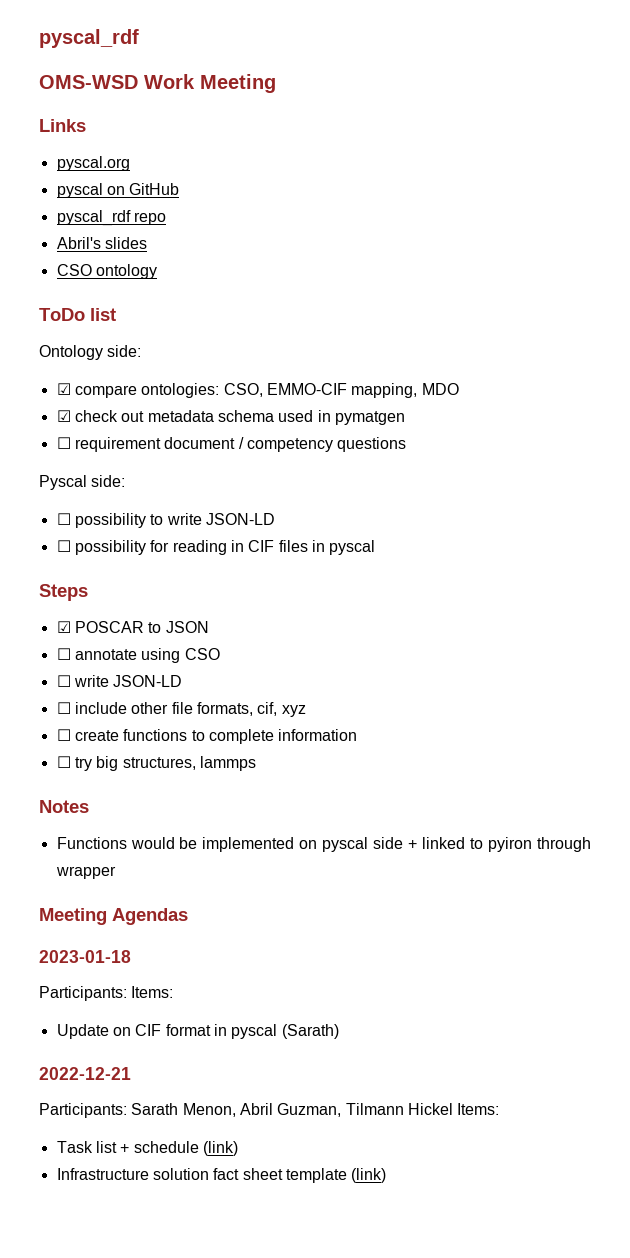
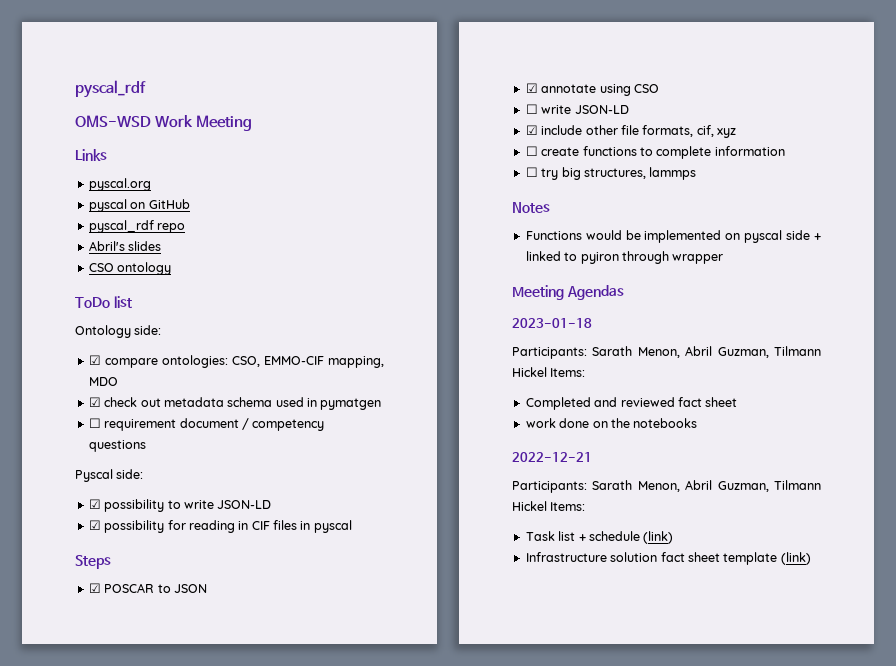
[56,513,71,525] ☐ -> [88,499,101,509] ☑
[56,540,71,552] ☐ -> [88,520,101,530] ☑
[56,648,71,660] ☐ -> [525,83,538,93] ☑
[56,702,71,714] ☐ -> [525,125,538,135] ☑
[131,986,174,998] [56,1024,339,1039] Items: // Update on CIF format in pyscal (Sarath) -> [592,346,821,358] [512,367,586,377] [525,397,738,410] [525,418,698,428] Sarath Menon, Abril Guzman, Tilmann Hickel Items: // Completed and reviewed fact sheet // work done on the notebooks

